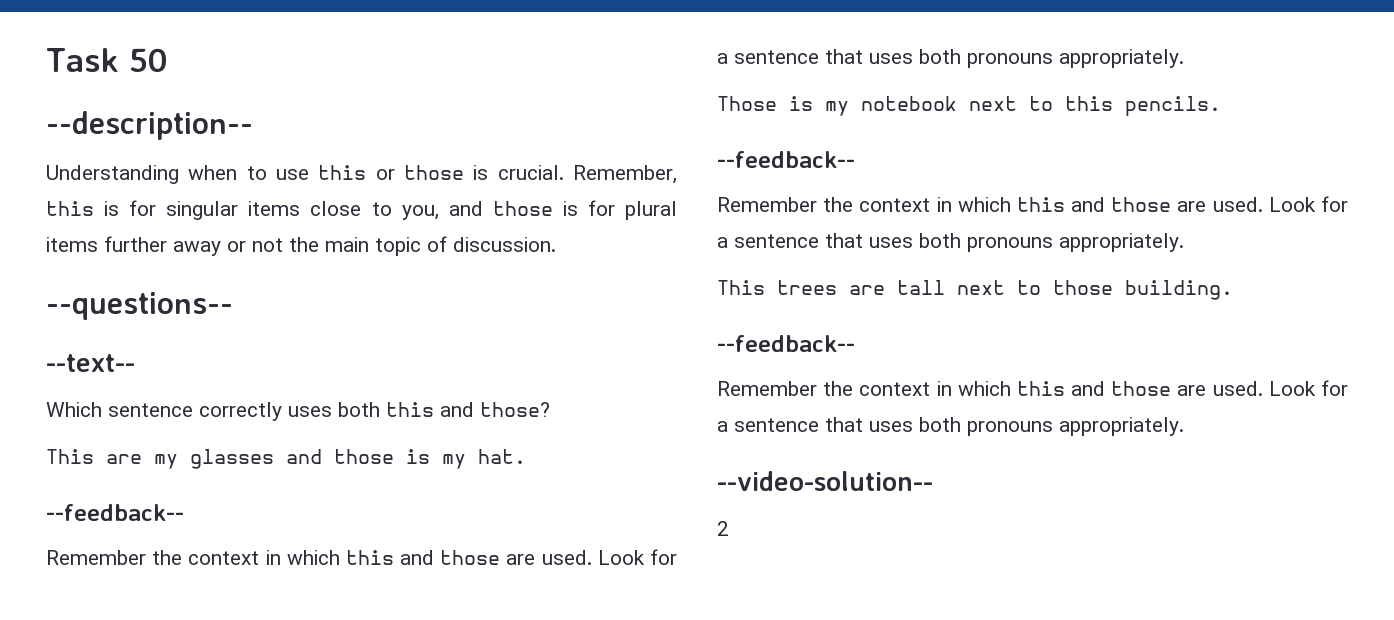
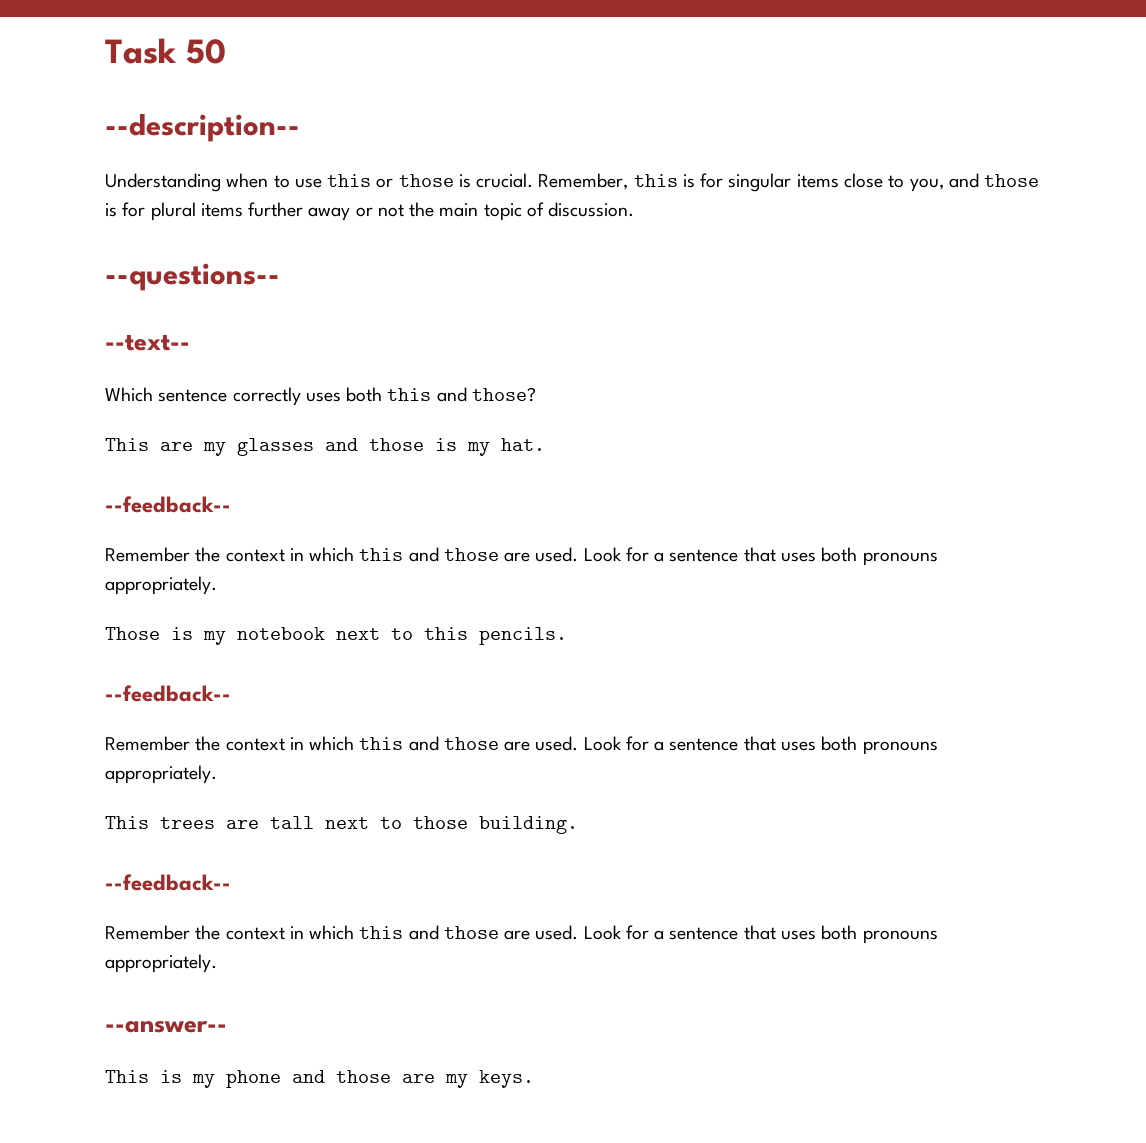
[717,471,933,491] [717,521,729,536] --video-solution-- // 2 -> [105,1021,227,1033] [105,1070,534,1088] --answer-- // This is my phone and those are my keys.

